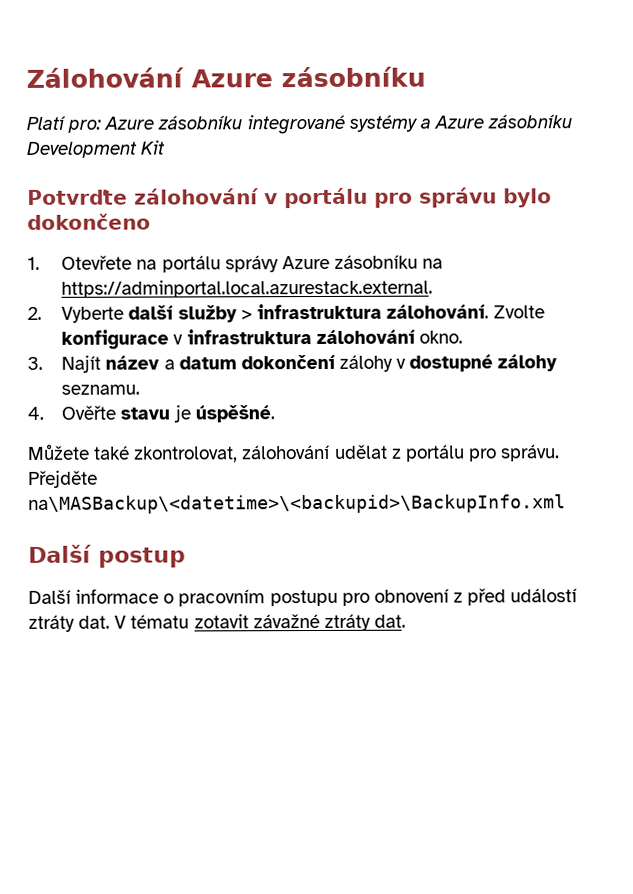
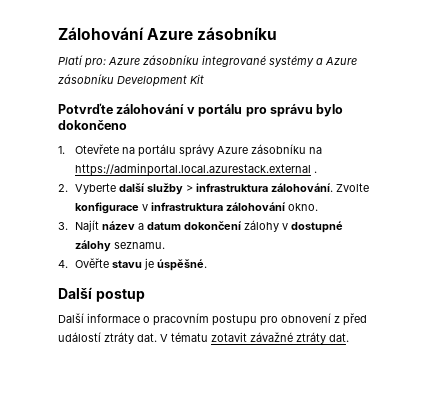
[61,279,434,298] https://adminportal.local.azurestack.external. -> [75,163,318,176] https://adminportal.local.azurestack.external .
[27,443,561,463] [28,469,98,488] [28,494,566,514] // Můžete také zkontrolovat, zálohování udělat z portálu pro správu. Přejděte na\MASBackup\<datetime>\<backupid>\BackupInfo.xml -> (208, 265) none

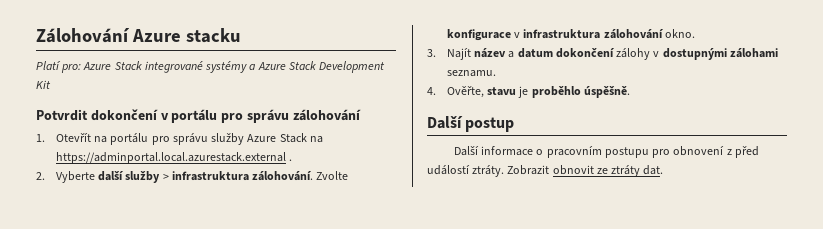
[197,27,278,40] zásobníku -> [185,28,241,43] stacku
[143,55,199,65] zásobníku -> [114,61,142,70] Stack
[58,74,114,84] zásobníku -> [288,61,316,70] Stack
[58,103,185,114] Potvrďte zálohování -> [36,109,158,121] Potvrdit dokončení
[316,104,344,117] [58,120,127,130] bylo dokončeno -> [292,109,361,121] zálohování
[75,144,120,154] Otevřete -> [55,133,91,142] Otevřít
[179,144,307,157] správy Azure zásobníku -> [151,133,307,145] pro správu služby Azure Stack
[291,221,344,233] [75,240,112,252] dostupné zálohy -> [662,48,778,60] dostupnými zálohami
[75,258,110,268] Ověřte -> [446,86,484,98] Ověřte,
[157,259,208,271] úspěšné. -> [531,86,630,98] proběhlo úspěšně.
[104,332,293,344] ztráty dat. V tématu zotavit závažné -> [472,165,608,177] ztráty. Zobrazit obnovit ze

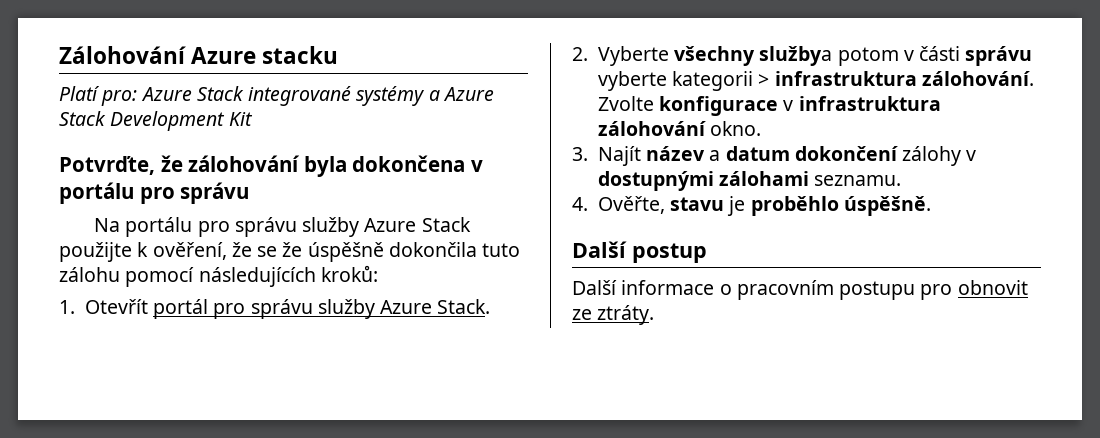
[36,109,158,121] Potvrdit dokončení -> [59,155,466,177] Potvrďte, že zálohování byla dokončena
[292,109,361,121] [36,133,108,143] zálohování // 1. Otevřít na -> [94,218,121,232] // Na
[309,136,323,143] [55,152,293,164] [36,171,161,183] na https://adminportal.local.azurestack.external . // 2. Vyberte další služby -> [59,242,521,262] [59,265,378,287] [59,299,491,319] [572,46,1033,66] [597,71,754,91] použijte k ověření, že se že úspěšně dokončila tuto zálohu pomocí následujících kroků: // 1. Otevřít portál pro správu služby Azure Stack. // 2. Vyberte všechny službya potom v části správu vyberte kategorii
[673,146,759,158] [427,165,664,177] obnovení z před událostí ztráty. Zobrazit obnovit ze ztráty dat. -> [957,280,1028,295] [572,305,655,325] obnovit ze ztráty.

